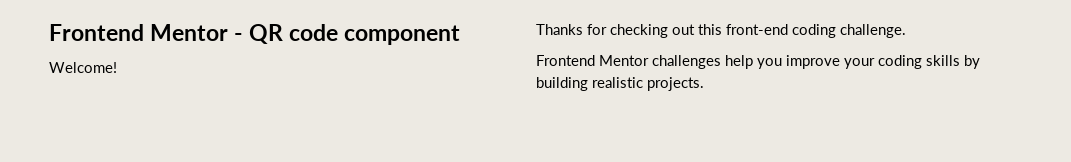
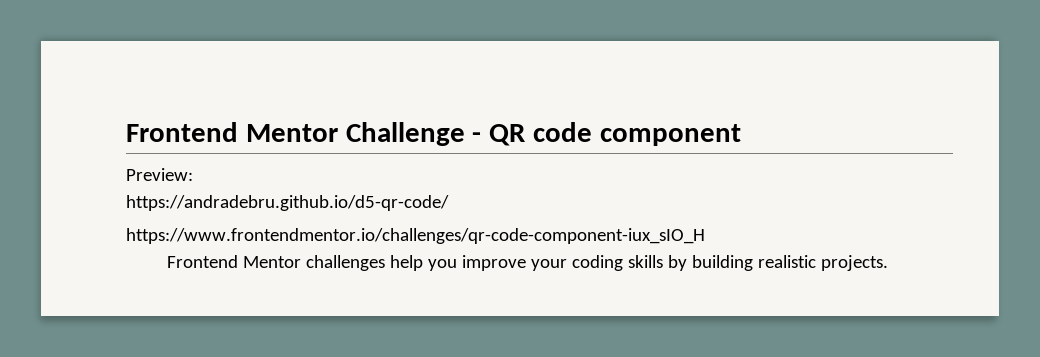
[49,24,229,41] Frontend Mentor -> [126,122,465,146] Frontend Mentor Challenge
[49,62,117,73] [536,24,906,38] Welcome! // Thanks for checking out this front-end coding challenge. -> [126,168,193,181] [126,195,449,211] [126,228,705,244] Preview: // https://andradebru.github.io/d5-qr-code/ // https://www.frontendmentor.io/challenges/qr-code-component-iux_sIO_H

